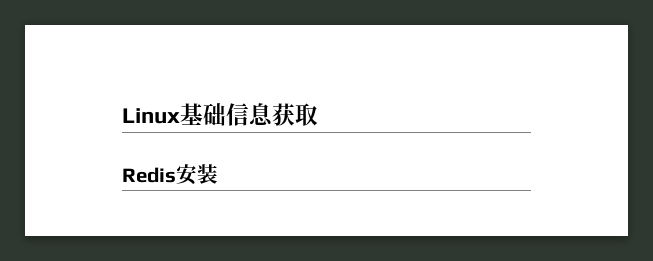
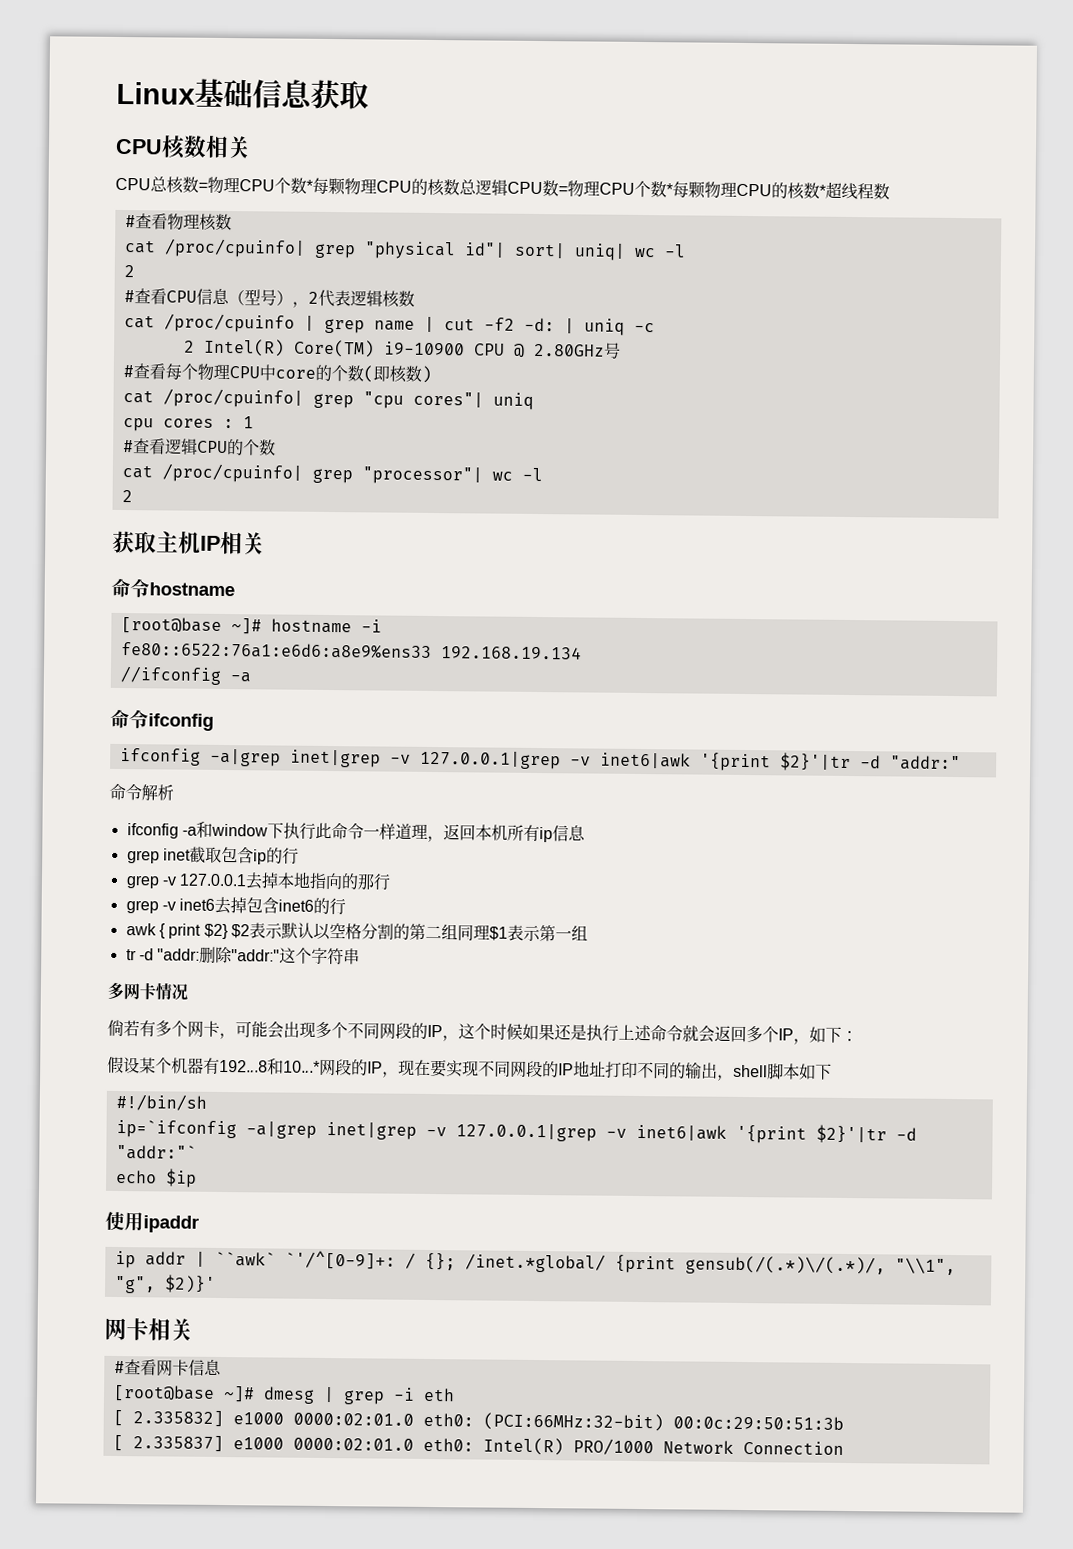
[122,164,218,185] Redis安装 -> [115,135,251,160] [115,176,890,200] [124,213,232,231] [123,238,686,261] [123,265,135,278] [123,288,415,308] [123,313,655,336] [183,338,621,359] [122,363,432,383] [122,388,534,410] [122,416,254,432] [122,438,276,456] [121,463,543,485] [121,490,133,503] [112,530,265,555] [111,577,235,598] [120,616,382,635] [120,641,582,660] [119,665,251,685] [110,708,214,731] [119,747,961,772] [109,783,174,801] [126,821,586,843] [126,846,299,865] [125,871,392,891] [125,896,347,916] [125,922,588,942] [125,946,361,965] [107,981,188,1001] [107,1019,858,1045] [107,1056,832,1081] [115,1093,207,1111] [115,1119,917,1144] [115,1144,197,1160] [115,1168,197,1188] [105,1211,199,1233] [114,1250,956,1276] [114,1274,216,1294] [104,1317,193,1341] [113,1359,222,1377] [112,1384,455,1405] [112,1409,844,1432] [112,1434,844,1456] CPU核数相关 // CPU总核数=物理CPU个数*每颗物理CPU的核数总逻辑CPU数=物理CPU个数*每颗物理CPU的核数*超线程数 // #查看物理核数 // cat /proc/cpuinfo| grep "physical id"| sort| uniq| wc -l // 2 // #查看CPU信息（型号），2代表逻辑核数 // cat /proc/cpuinfo | grep name | cut -f2 -d: | uniq -c // 2 Intel(R) Core(TM) i9-10900 CPU @ 2.80GHz号 // #查看每个物理CPU中core的个数(即核数) // cat /proc/cpuinfo| grep "cpu cores"| uniq // cpu cores : 1 // #查看逻辑CPU的个数 // cat /proc/cpuinfo| grep "processor"| wc -l // 2 // 获取主机IP相关 // 命令hostname // [root@base ~]# hostname -i // fe80::6522:76a1:e6d6:a8e9%ens33 192.168.19.134 // //ifconfig -a // 命令ifconfig // ifconfig -a|grep inet|grep -v 127.0.0.1|grep -v inet6|awk '{print $2}'|tr -d "addr:" // 命令解析 // ifconfig -a和window下执行此命令一样道理，返回本机所有ip信息 // grep inet截取包含ip的行 // grep -v 127.0.0.1去掉本地指向的那行 // grep -v inet6去掉包含inet6的行 // awk { print $2} $2表示默认以空格分割的第二组同理$1表示第一组 // tr -d "addr:删除"addr:"这个字符串 // 多网卡情况 // 倘若有多个网卡，可能会出现多个不同网段的IP，这个时候如果还是执行上述命令就会返回多个IP，如下： // 假设某个机器有192...8和10...*网段的IP，现在要实现不同网段的IP地址打印不同的输出，shell脚本如下 // #!/bin/sh // ip=`ifconfig -a|grep inet|grep -v 127.0.0.1|grep -v inet6|awk '{print $2}'|tr -d "addr:"` // echo $ip // 使用ipaddr // ip addr | ``awk` `'/^[0-9]+: / {}; /inet.*global/ {print gensub(/(.*)\/(.*)/, "\\1", "g", $2)}' // 网卡相关 // #查看网卡信息 // [root@base ~]# dmesg | grep -i eth // [ 2.335832] e1000 0000:02:01.0 eth0: (PCI:66MHz:32-bit) 00:0c:29:50:51:3b // [ 2.335837] e1000 0000:02:01.0 eth0: Intel(R) PRO/1000 Network Connection

